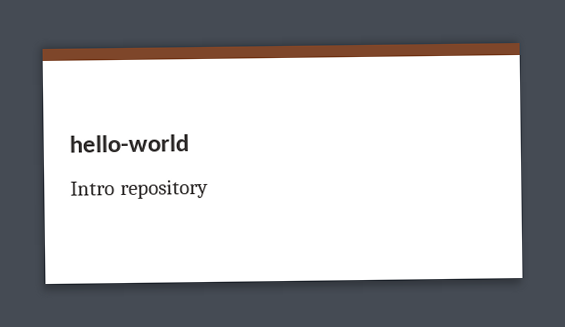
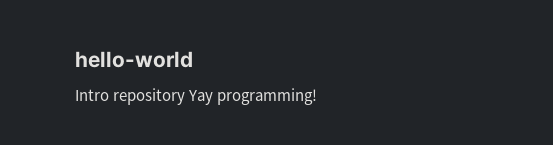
(209, 189) none -> [188,88,318,105] Yay programming!

